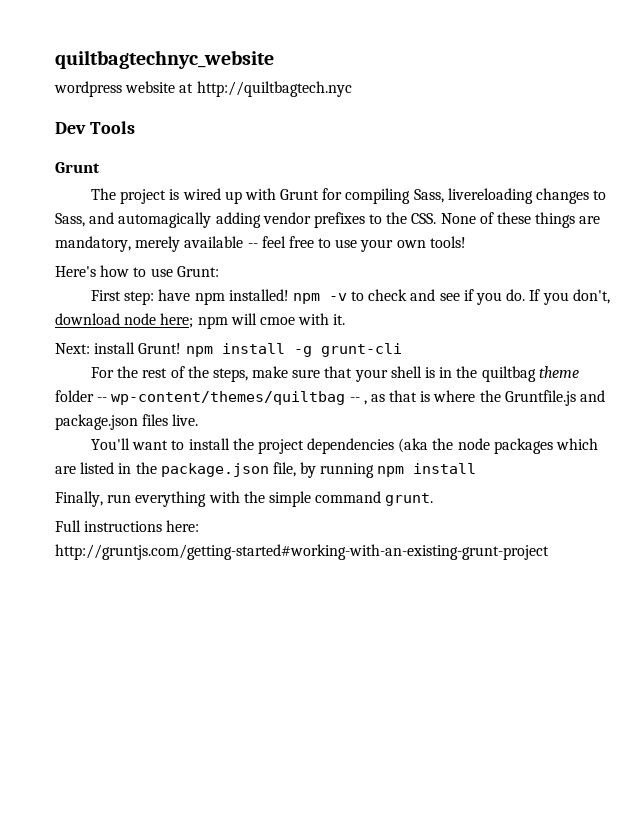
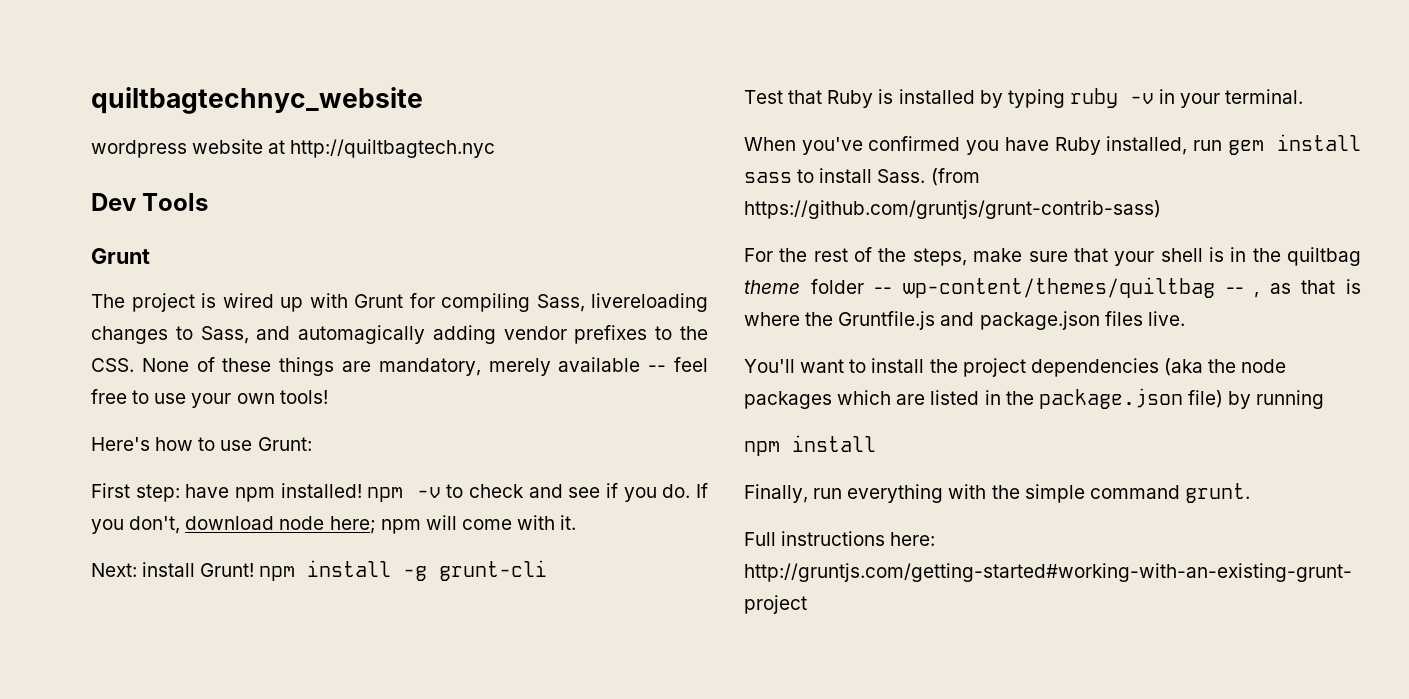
[259,317,295,325] cmoe -> [461,519,512,530] come
(402, 350) none -> [744,88,1304,108] [744,134,1361,155] [744,168,980,186] [744,200,1161,219] // Test that Ruby is installed by typing ruby -v in your terminal. // When you've confirmed you have Ruby installed, run gem install sass to install Sass. (from https://github.com/gruntjs/grunt-contrib-sass)
[272,462,296,477] file, -> [1187,390,1223,408] file)
(375, 470) none -> (1325, 399) //

